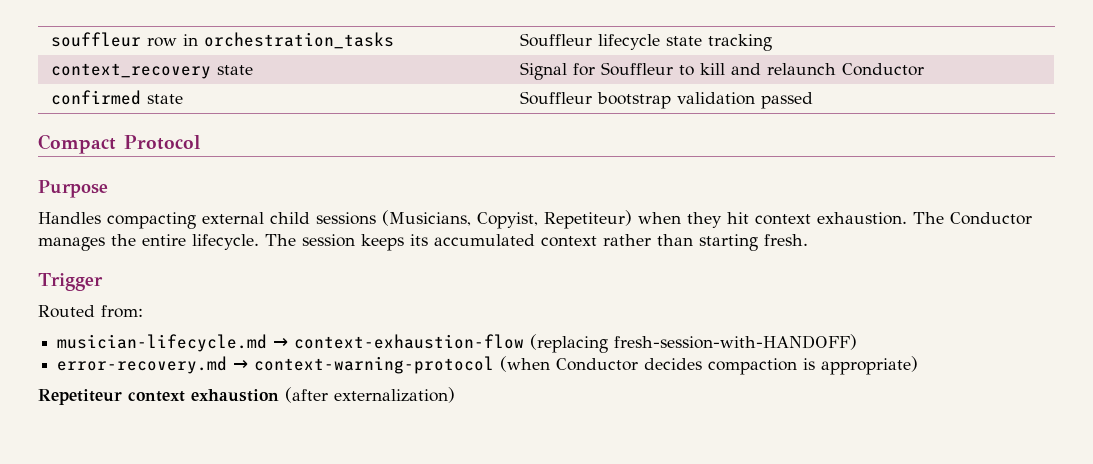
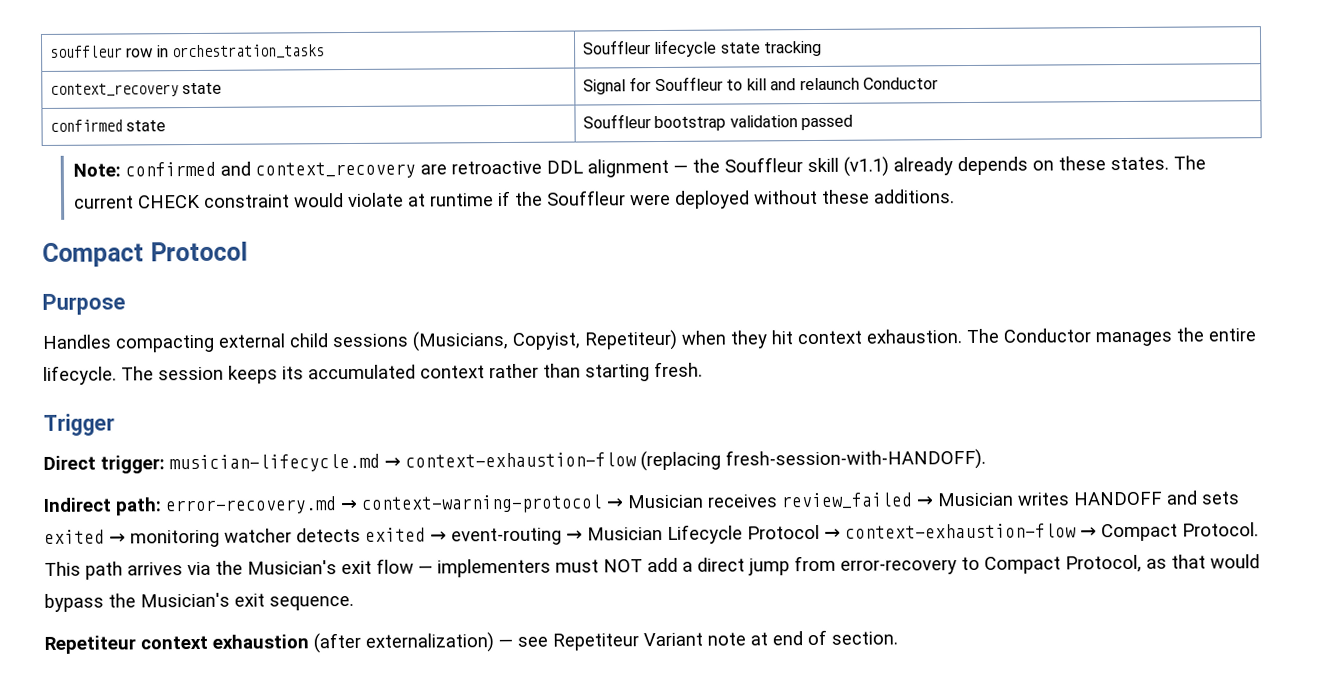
(814, 100) none -> [73,155,1207,179] [74,189,956,209] // Note: confirmed and context_recovery are retroactive DDL alignment — the Souffleur skill (v1.1) already depends on these states. The current CHECK constraint would violate at runtime if the Souffleur were deployed without these additions.
[38,305,143,318] Routed from: // -> [43,455,165,474] Direct trigger:
[614,334,858,350] [57,356,919,375] fresh-session-with-HANDOFF) // error-recovery.md → context-warning-protocol (when Conductor decides compaction is appropriate) -> [725,448,986,471] [43,490,1240,516] [44,522,1259,548] [44,554,1260,580] [44,592,354,612] fresh-session-with-HANDOFF). // Indirect path: error-recovery.md → context-warning-protocol → Musician receives review_failed → Musician writes HANDOFF and sets exited → monitoring watcher detects exited → event-routing → Musician Lifecycle Protocol → context-exhaustion-flow → Compact Protocol. This path arrives via the Musician's exit flow — implementers must NOT add a direct jump from error-recovery to Compact Protocol, as that would bypass the Musician's exit sequence.
(455, 395) none -> [498,629,898,651] — see Repetiteur Variant note at end of section.

